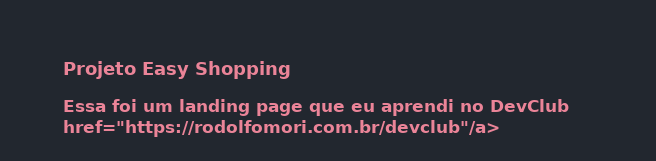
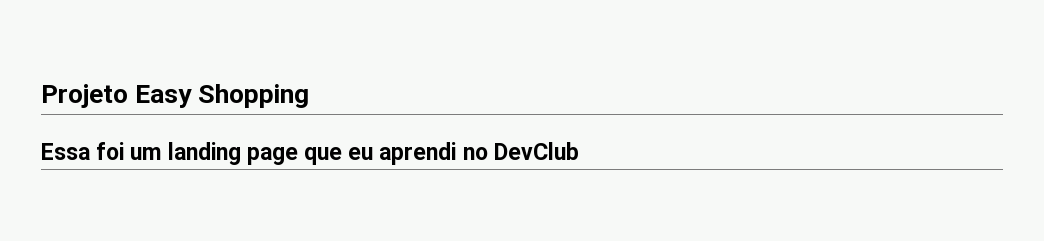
[63,120,500,137] href="https://rodolfomori.com.br/devclub"/a> -> (579, 151) none

